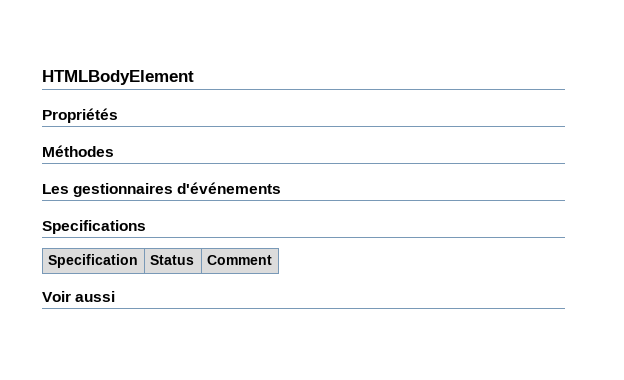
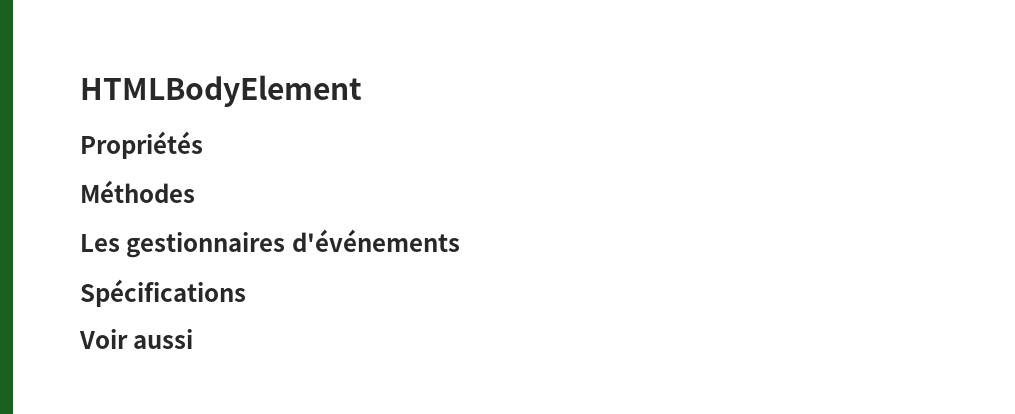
[42,220,146,234] [47,254,138,268] [149,255,194,265] [206,255,272,265] Specifications // Specification | Status | Comment -> [80,279,246,307] Spécifications

